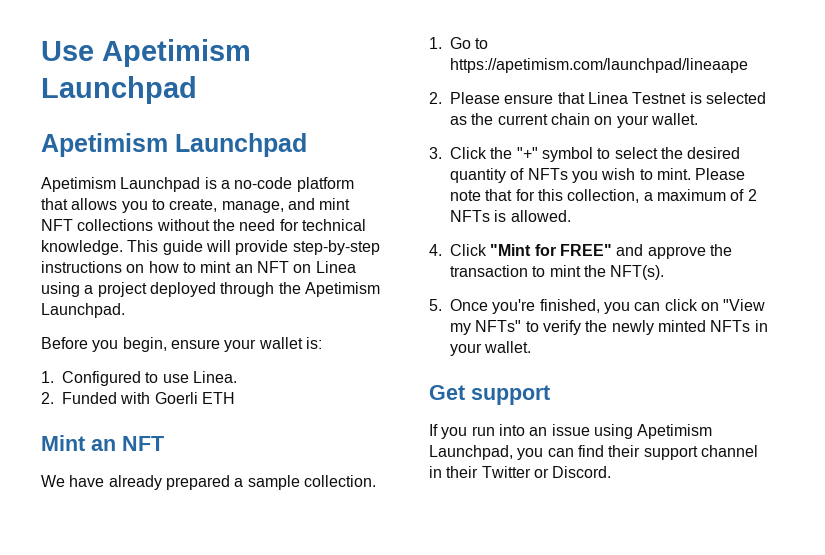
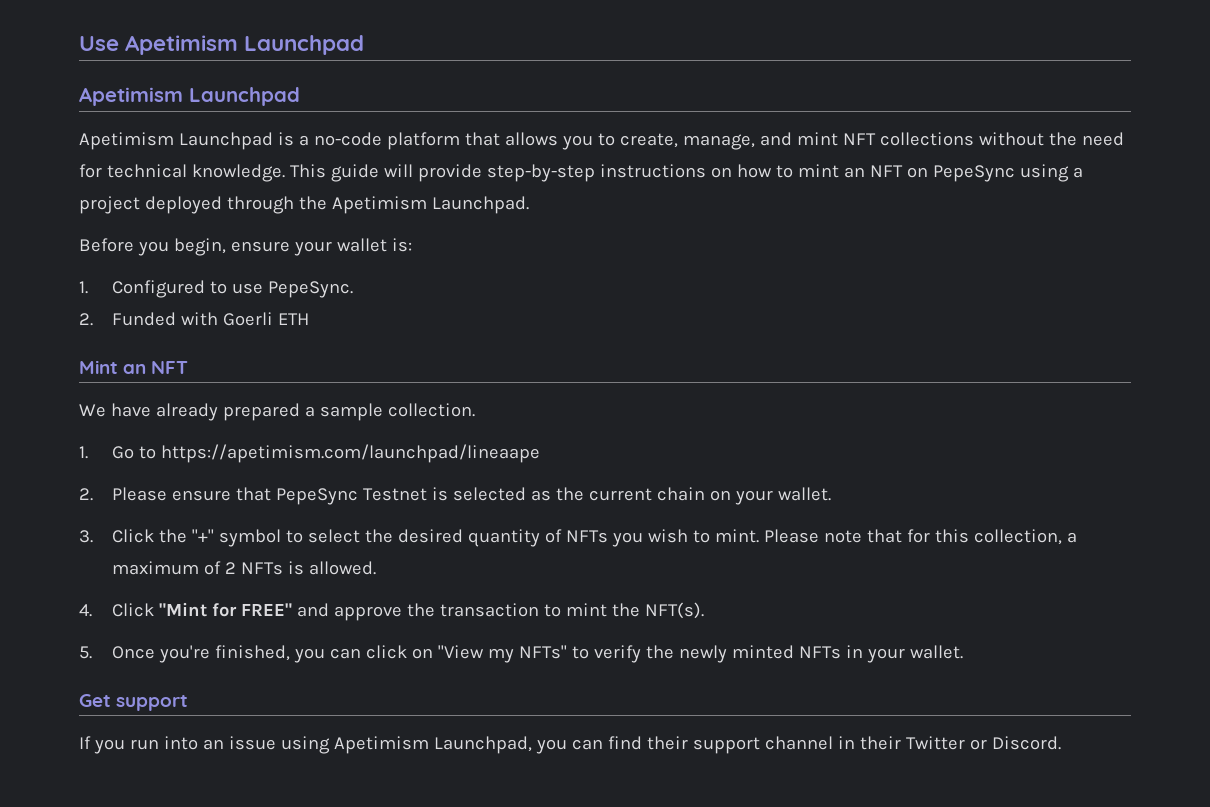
[315,261,356,273] Linea -> [932,165,1015,182] PepeSync
[193,371,238,383] Linea. -> [267,281,353,298] PepeSync.
[588,92,629,104] Linea -> [275,488,358,505] PepeSync

